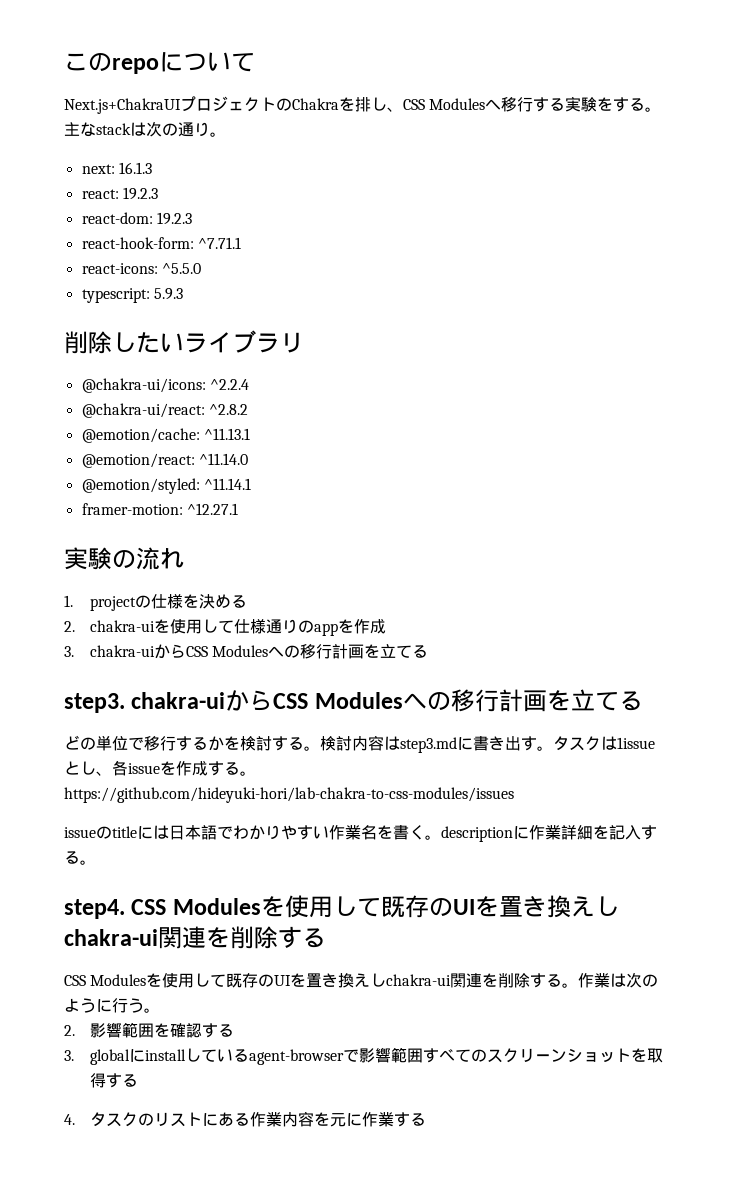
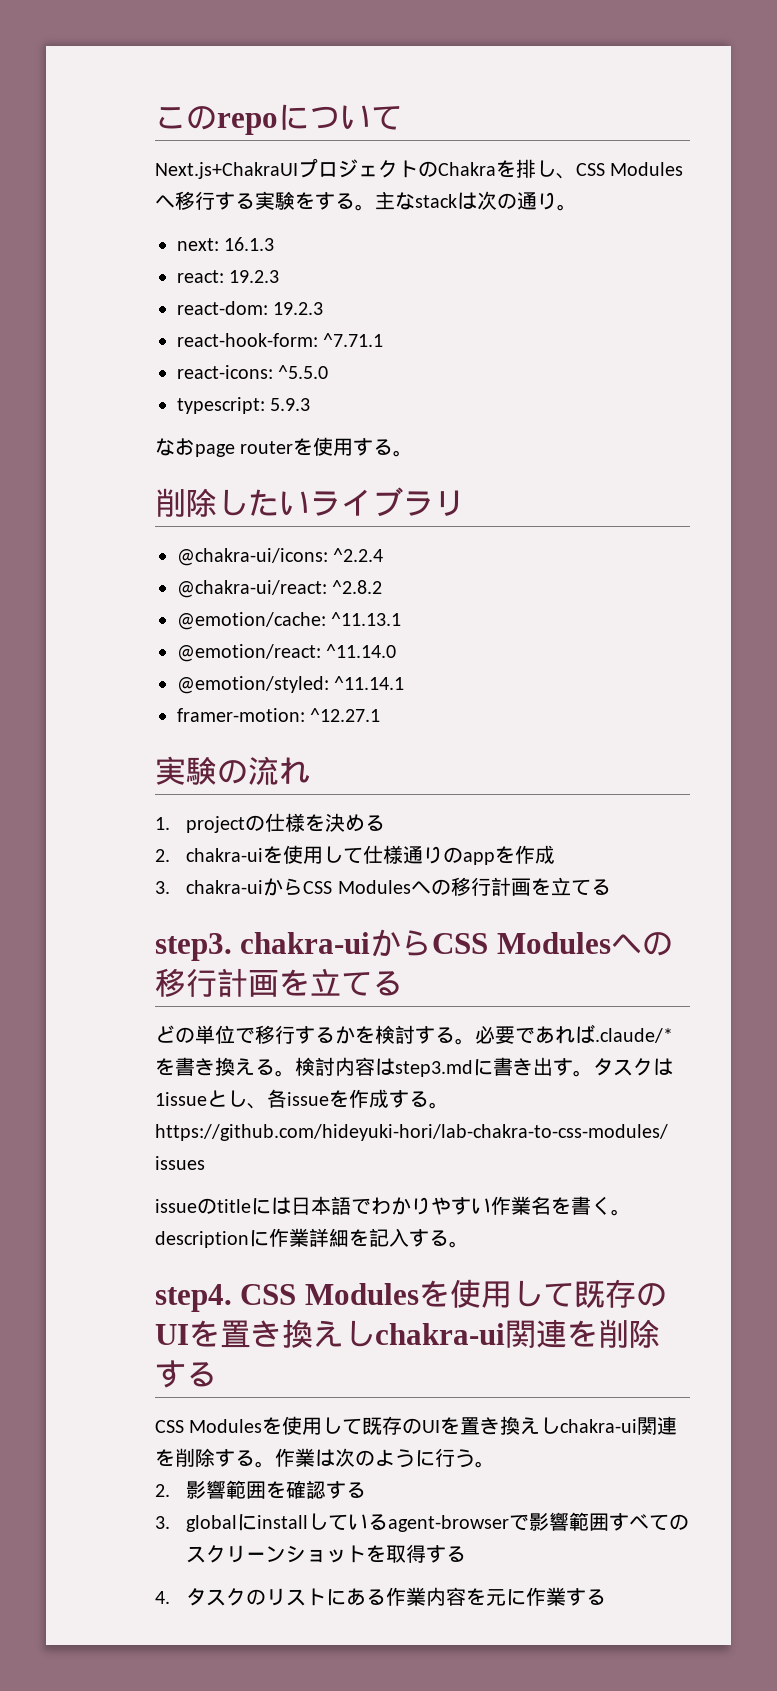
(183, 294) none -> [155,437,414,457] // なおpage routerを使用する。
(320, 748) none -> [475,1024,673,1044] [155,1057,295,1077] 必要であれば.claude/*を書き換える。

